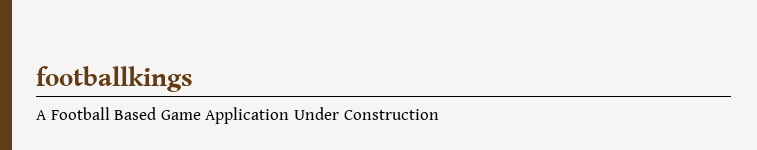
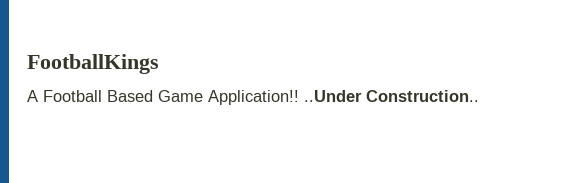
[36,66,193,92] footballkings -> [27,54,159,74] FootballKings
[205,107,439,124] Application Under Construction -> [208,90,479,105] Application!! ..Under Construction..

